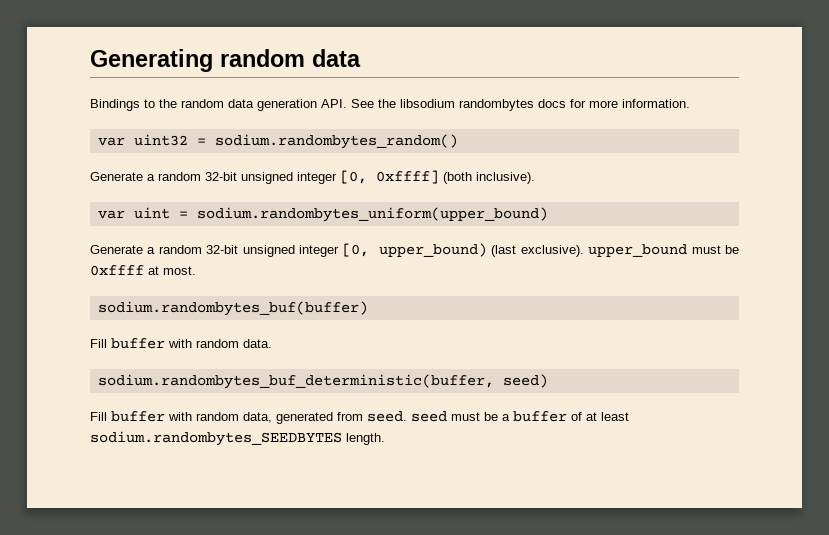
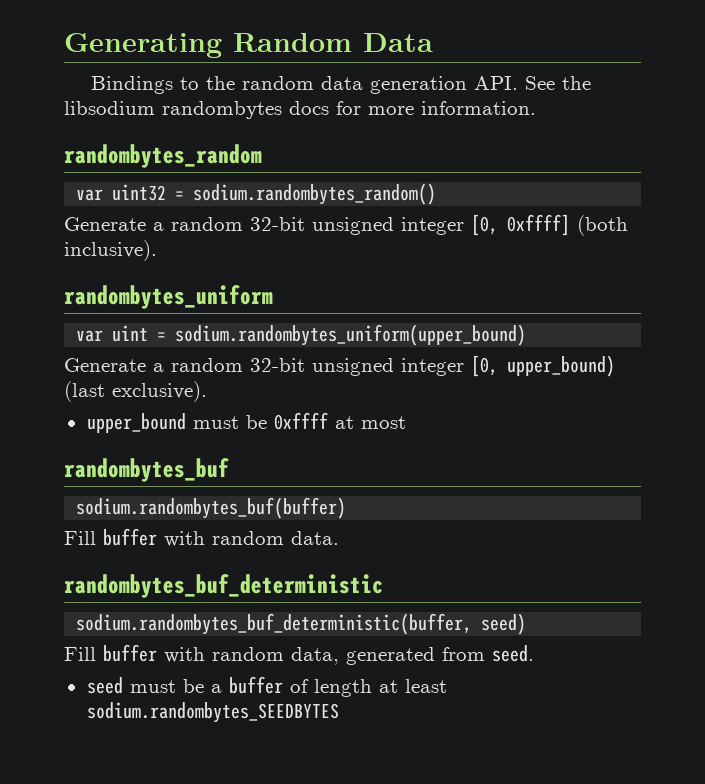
[220,49,361,67] random data -> [233,33,433,52] Random Data
(690, 103) none -> [64,144,262,168] // randombytes_random
(535, 178) none -> [64,285,273,309] // randombytes_uniform
(584, 251) none -> (207, 391) //
[163,266,196,275] most. -> [360,416,406,429] [64,458,229,482] most // randombytes_buf
(272, 343) none -> [64,574,383,598] // randombytes_buf_deterministic
(407, 416) none -> (534, 653) //
(582, 416) none -> [313,679,372,697] length
[346,433,385,445] length. -> (339, 712) none

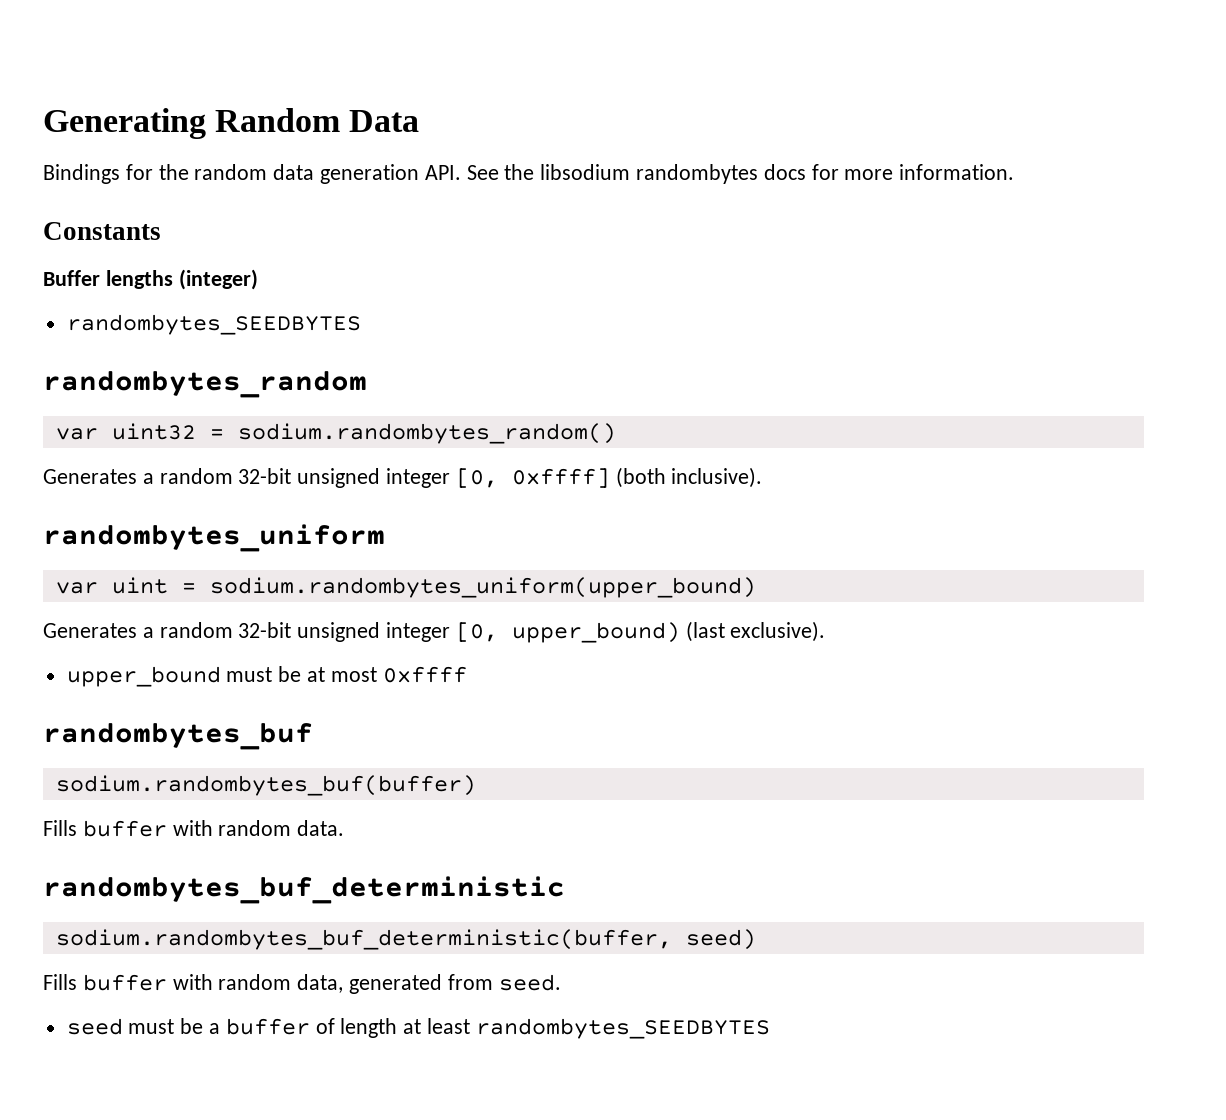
[179,77,199,90] to -> [125,164,153,180] for
(536, 108) none -> [43,222,161,240] [43,269,258,290] [66,314,361,335] // Constants // Buffer lengths (integer) // randombytes_SEEDBYTES
[64,217,146,231] Generate -> [43,469,137,484] Generates
[64,358,146,372] Generate -> [43,623,137,638] Generates
[273,412,328,430] 0xffff -> (302, 674) none
(406, 422) none -> [382,666,467,683] 0xffff
[64,531,96,545] Fill -> [43,820,77,836] Fills
[64,647,96,661] Fill -> [43,974,77,990] Fills
[86,702,339,723] sodium.randombytes_SEEDBYTES -> [475,1018,770,1039] randombytes_SEEDBYTES

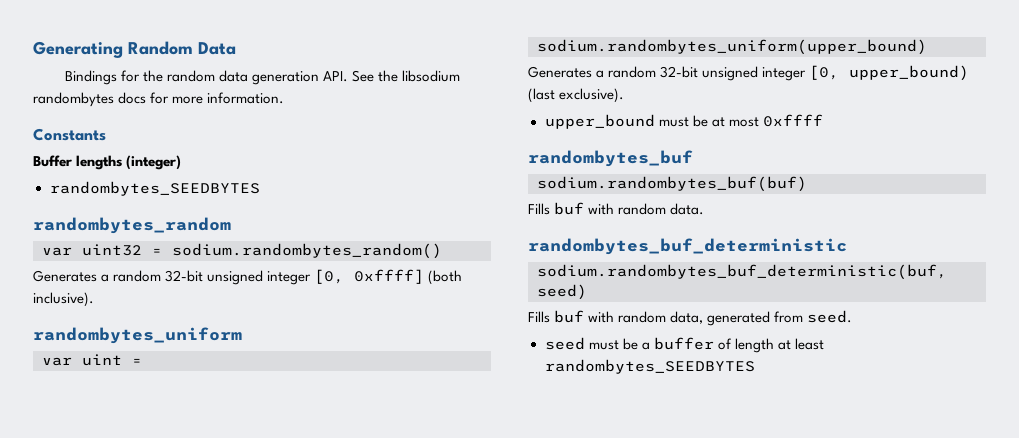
[55,775,476,796] [43,820,167,837] sodium.randombytes_buf(buffer) // Fills buffer -> [537,176,807,192] [528,202,585,215] sodium.randombytes_buf(buf) // Fills buf
[55,929,672,950] sodium.randombytes_buf_deterministic(buffer, -> [537,264,947,280] sodium.randombytes_buf_deterministic(buf,
[82,974,167,991] buffer -> [554,310,585,323] buf

